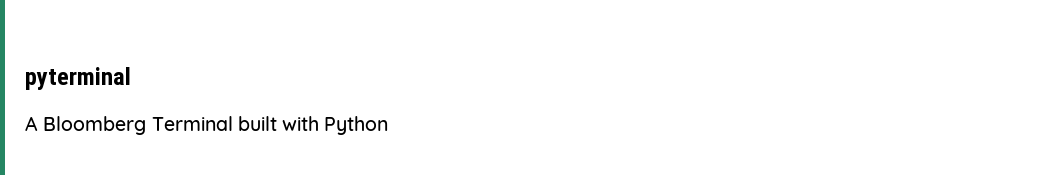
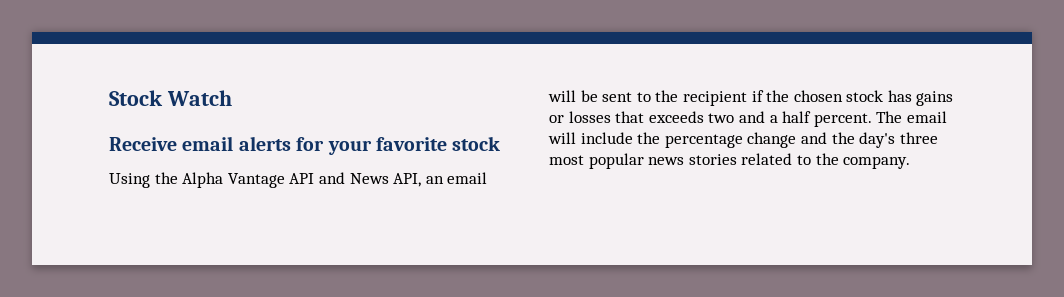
[25,67,131,90] [25,116,389,135] pyterminal // A Bloomberg Terminal built with Python -> [109,90,232,106] [109,136,501,155] [109,172,488,188] [548,90,954,106] [549,111,947,127] [548,132,938,148] [549,153,911,169] Stock Watch // Receive email alerts for your favorite stock // Using the Alpha Vantage API and News API, an email will be sent to the recipient if the chosen stock has gains or losses that exceeds two and a half percent. The email will include the percentage change and the day's three most popular news stories related to the company.

